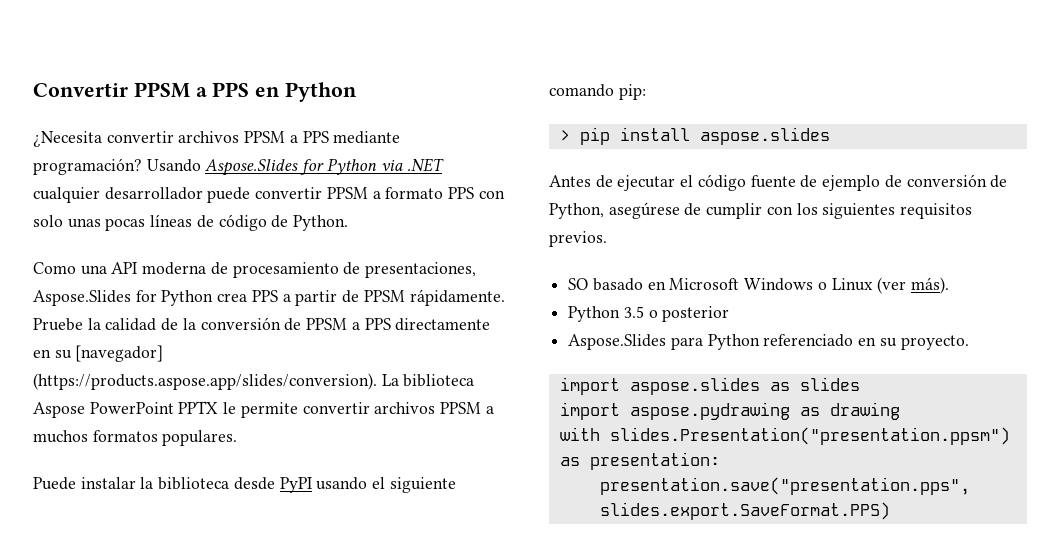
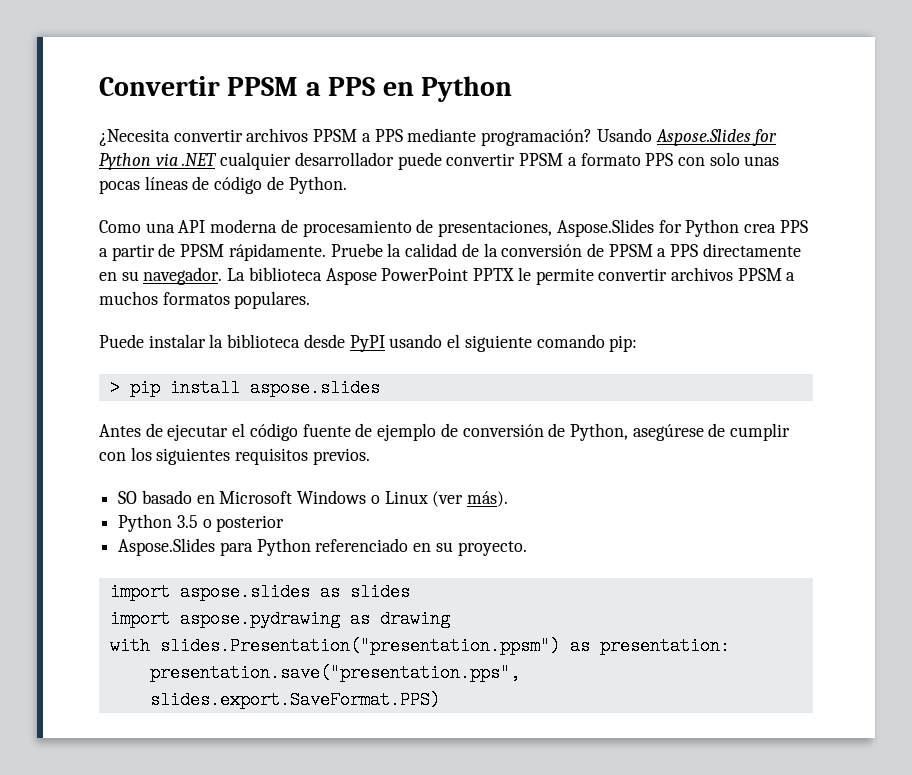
[75,345,164,362] [33,373,377,390] [navegador] (https://products.aspose.app/slides/conversion). -> [143,267,223,285] navegador.

